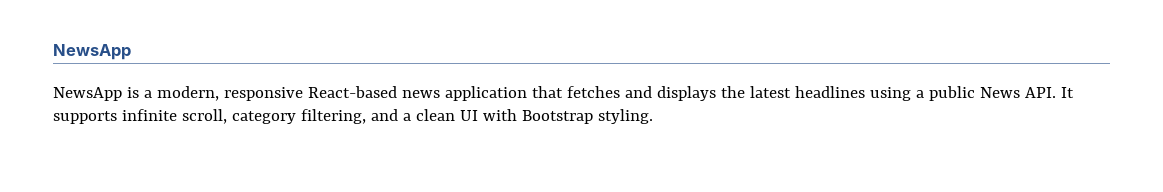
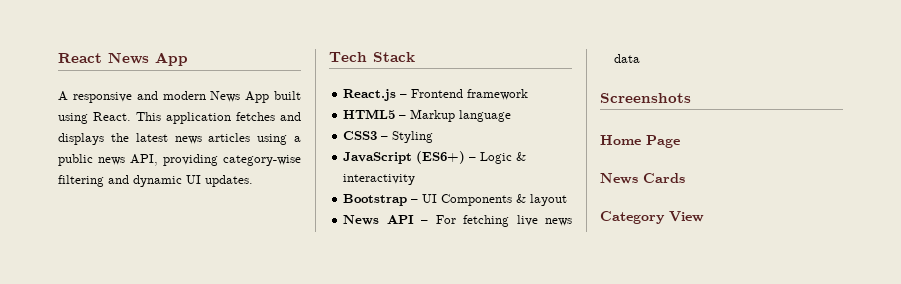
[53,44,131,60] [53,86,563,101] NewsApp // NewsApp is a modern, responsive React-based news application that -> [58,52,188,66] [58,91,301,103] [58,112,231,124] React News App // A responsive and modern News App built using React. This application
[794,86,865,98] headlines -> [174,133,251,144] news articles
[979,87,1074,98] [53,109,653,124] News API. It supports infinite scroll, category filtering, and a clean UI with Bootstrap styling. -> [98,154,301,166] [58,175,253,187] [329,52,415,62] [343,89,529,101] [343,109,512,122] [343,131,434,143] [343,151,527,164] [343,174,416,185] [343,194,568,206] [343,215,572,227] [614,54,641,63] [600,93,691,103] [600,135,680,148] [600,173,685,184] [600,211,704,224] news API, providing category-wise filtering and dynamic UI updates. // Tech Stack // React.js – Frontend framework // HTML5 – Markup language // CSS3 – Styling // JavaScript (ES6+) – Logic & interactivity // Bootstrap – UI Components & layout // News API – For fetching live news data // Screenshots // Home Page // News Cards // Category View

